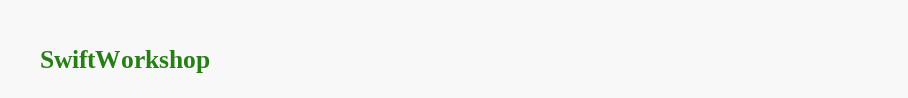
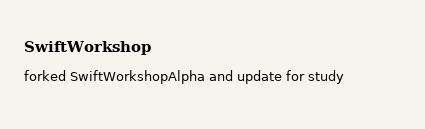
(210, 61) none -> [24,70,344,84] // forked SwiftWorkshopAlpha and update for study

